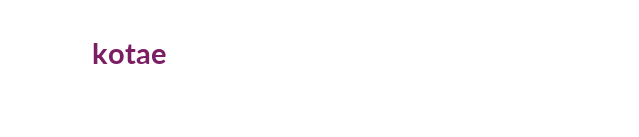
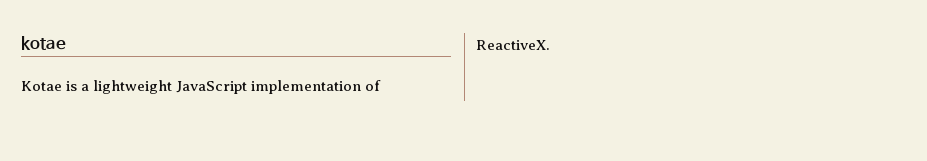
(166, 53) none -> [21,80,382,94] [476,40,550,50] // Kotae is a lightweight JavaScript implementation of ReactiveX.

